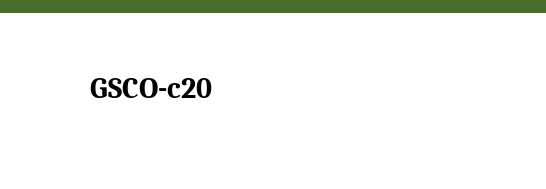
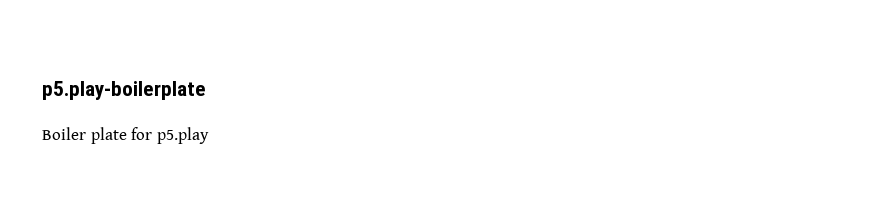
[90,78,212,98] GSCO-c20 -> [42,81,206,100] [42,127,209,144] p5.play-boilerplate // Boiler plate for p5.play

